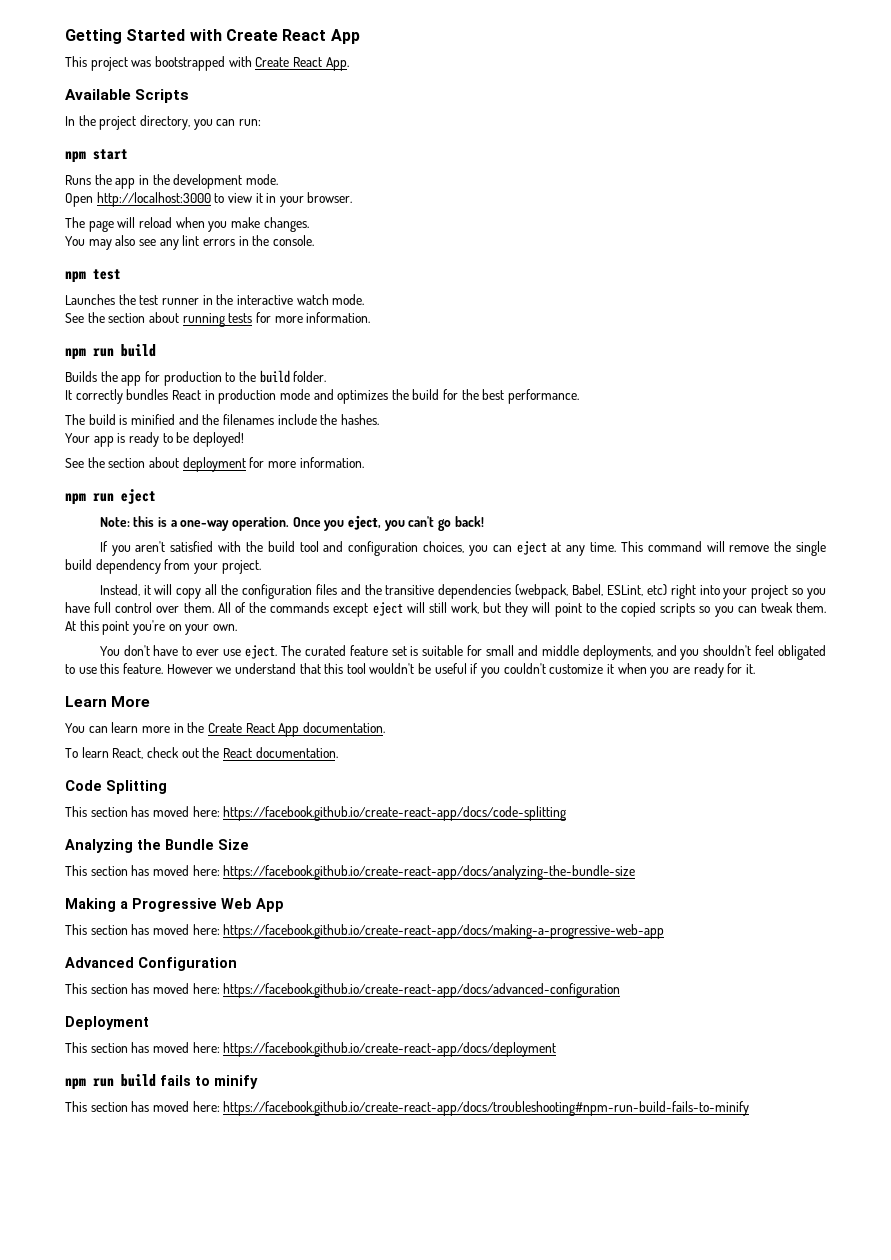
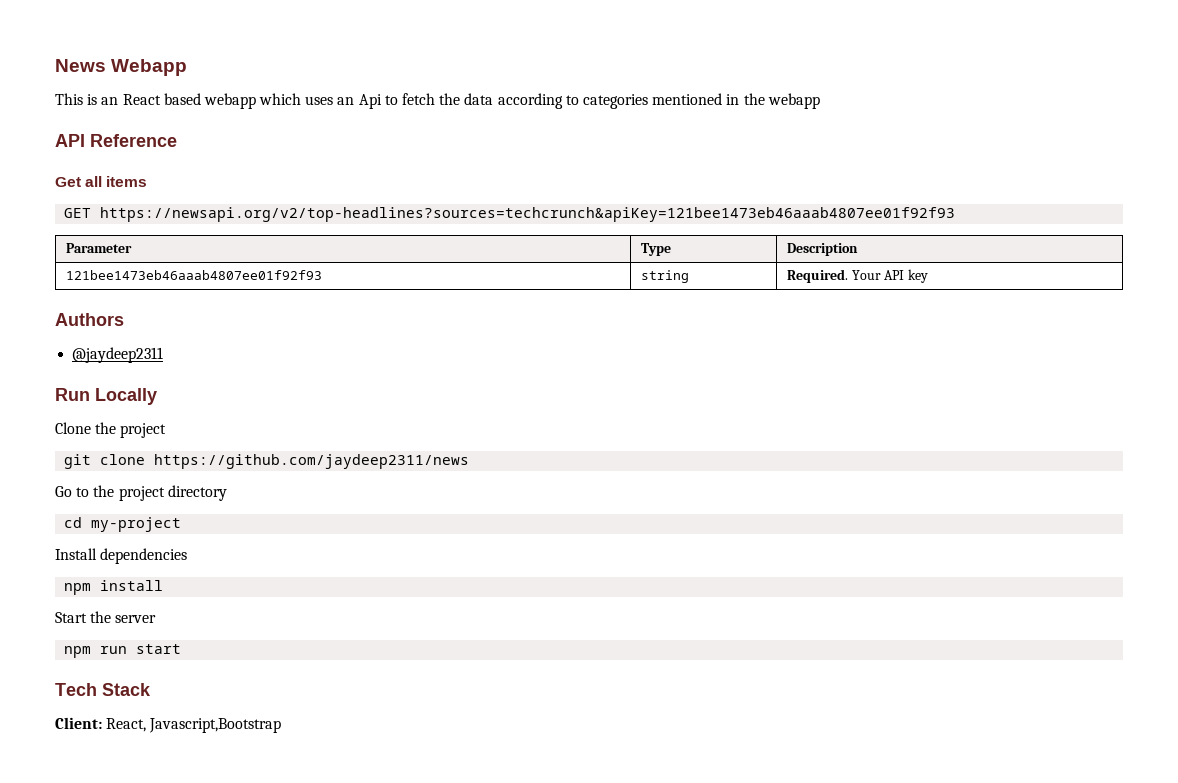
[65,29,360,44] [65,56,349,71] [65,89,190,103] [65,115,261,130] [65,149,128,163] [65,174,278,189] [65,192,353,207] [65,217,309,232] [65,235,314,250] [65,269,121,283] [65,294,365,305] [65,312,371,327] [65,344,156,360] [65,370,327,386] [65,389,580,404] [65,414,379,425] [65,432,244,447] [65,457,364,472] [65,489,156,505] [99,515,484,531] [99,541,827,556] [65,559,261,574] [99,584,827,599] [65,602,827,617] [65,620,237,635] [99,645,826,660] [65,663,755,678] [65,696,151,707] [65,722,385,737] [65,747,338,759] [65,780,167,794] [65,806,567,821] [65,839,249,853] [65,865,636,880] [65,898,284,912] [65,924,665,939] [65,957,237,971] [65,983,621,998] [65,1016,149,1030] [65,1042,557,1057] [65,1074,258,1090] [65,1101,750,1116] Getting Started with Create React App // This project was bootstrapped with Create React App. // Available Scripts // In the project directory, you can run: // npm start // Runs the app in the development mode. // Open http://localhost:3000 to view it in your browser. // The page will reload when you make changes. // You may also see any lint errors in the console. // npm test // Launches the test runner in the interactive watch mode. // See the section about running tests for more information. // npm run build // Builds the app for production to the build folder. // It correctly bundles React in production mode and optimizes the build for the best performance. // The build is minified and the filenames include the hashes. // Your app is ready to be deployed! // See the section about deployment for more information. // npm run eject // Note: this is a one-way operation. Once you eject, you can't go back! // If you aren't satisfied with the build tool and configuration choices, you can eject at any time. This command will remove the single build dependency from your project. // Instead, it will copy all the configuration files and the transitive dependencies (webpack, Babel, ESLint, etc) right into your project so you have full control over them. All of the commands except eject will still work, but they will point to the copied scripts so you can tweak them. At this point you're on your own. // You don't have to ever use eject. The curated feature set is suitable for small and middle deployments, and you shouldn't feel obligated to use this feature. However we understand that this tool wouldn't be useful if you couldn't customize it when you are ready for it. // Learn More // You can learn more in the Create React App documentation. // To learn React, check out the React documentation. // Code Splitting // This section has moved here: https://facebook.github.io/create-react-app/docs/code-splitting // Analyzing the Bundle Size // This section has moved here: https://facebook.github.io/create-react-app/docs/analyzing-the-bundle-size // Making a Progressive Web App // This section has moved here: https://facebook.github.io/create-react-app/docs/making-a-progressive-web-app // Advanced Configuration // This section has moved here: https://facebook.github.io/create-react-app/docs/advanced-configuration // Deployment // This section has moved here: https://facebook.github.io/create-react-app/docs/deployment // npm run build fails to minify // This section has moved here: https://facebook.github.io/create-react-app/docs/troubleshooting#npm-run-build-fails-to-minify -> [55,59,188,76] [55,93,820,109] [55,134,177,147] [55,176,148,187] [64,207,956,222] [65,243,132,253] [640,243,671,256] [786,243,858,256] [65,270,322,280] [640,270,689,283] [786,269,929,283] [55,313,124,326] [72,347,164,363] [55,388,157,405] [55,422,167,438] [64,454,470,469] [55,485,227,501] [64,517,182,532] [55,548,188,564] [64,580,164,595] [55,611,157,623] [64,644,182,658] [55,683,151,696] [55,717,282,733] News Webapp // This is an React based webapp which uses an Api to fetch the data according to categories mentioned in the webapp // API Reference // Get all items // GET https://newsapi.org/v2/top-headlines?sources=techcrunch&apiKey=121bee1473eb46aaab4807ee01f92f93 // Parameter | Type | Description // 121bee1473eb46aaab4807ee01f92f93 | string | Required. Your API key // Authors // @jaydeep2311 // Run Locally // Clone the project // git clone https://github.com/jaydeep2311/news // Go to the project directory // cd my-project // Install dependencies // npm install // Start the server // npm run start // Tech Stack // Client: React, Javascript,Bootstrap

